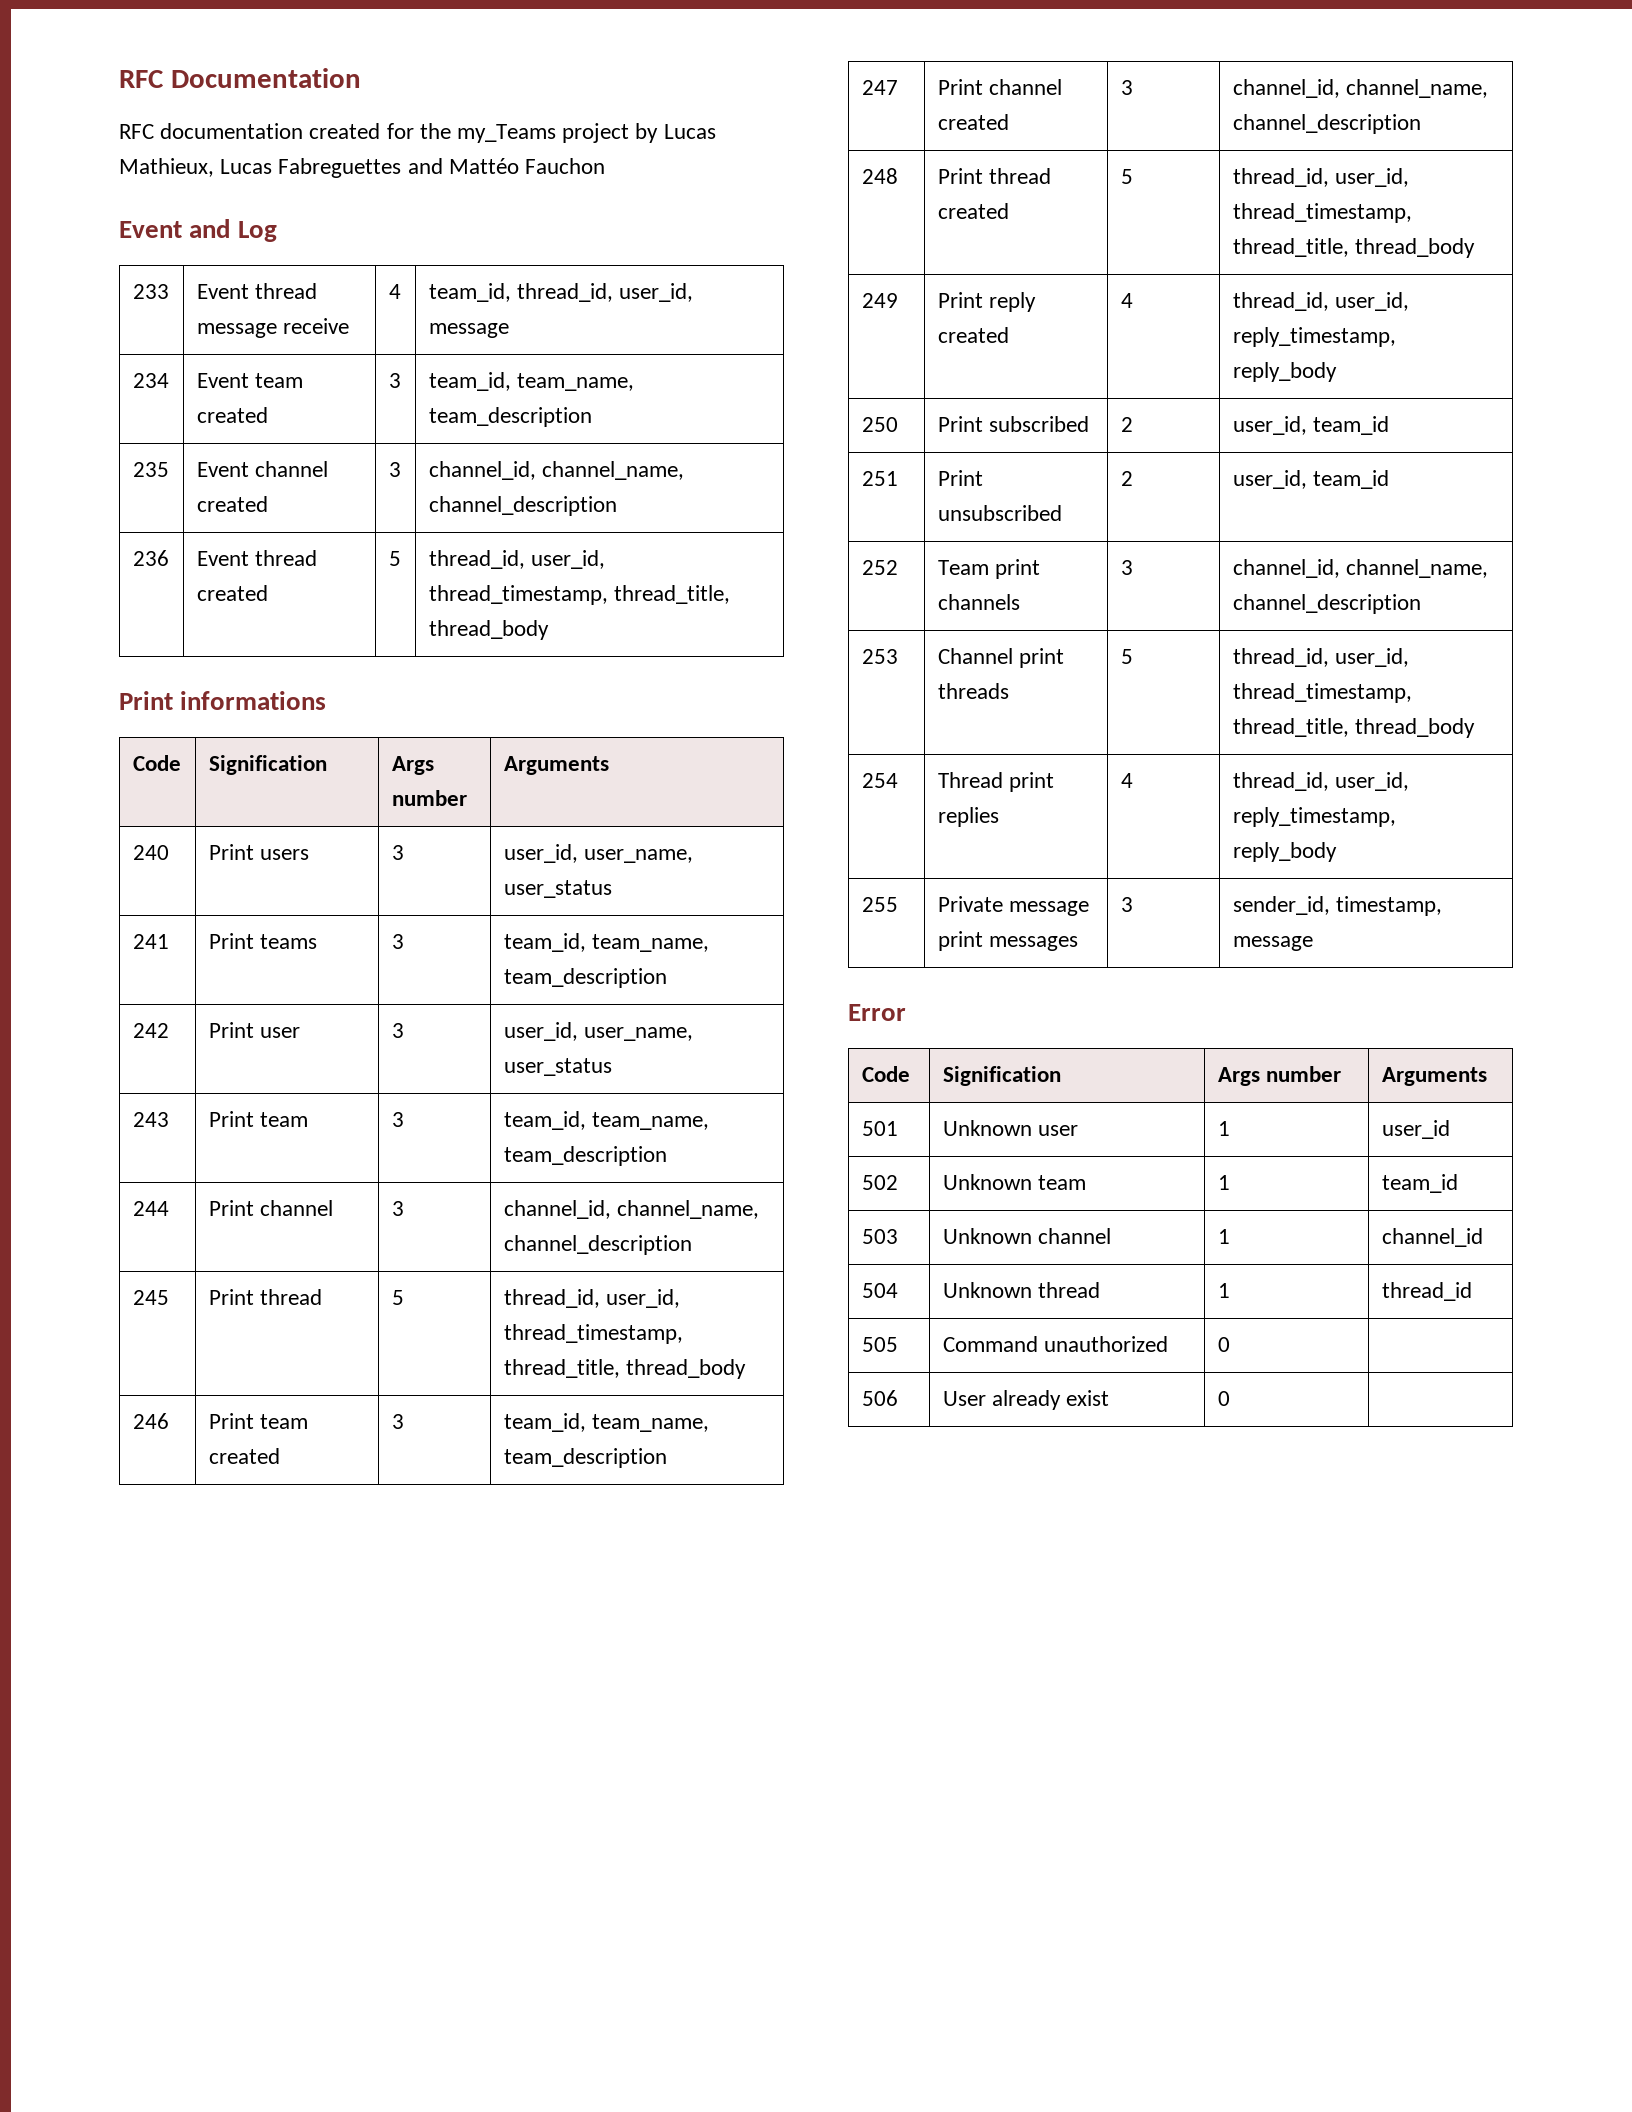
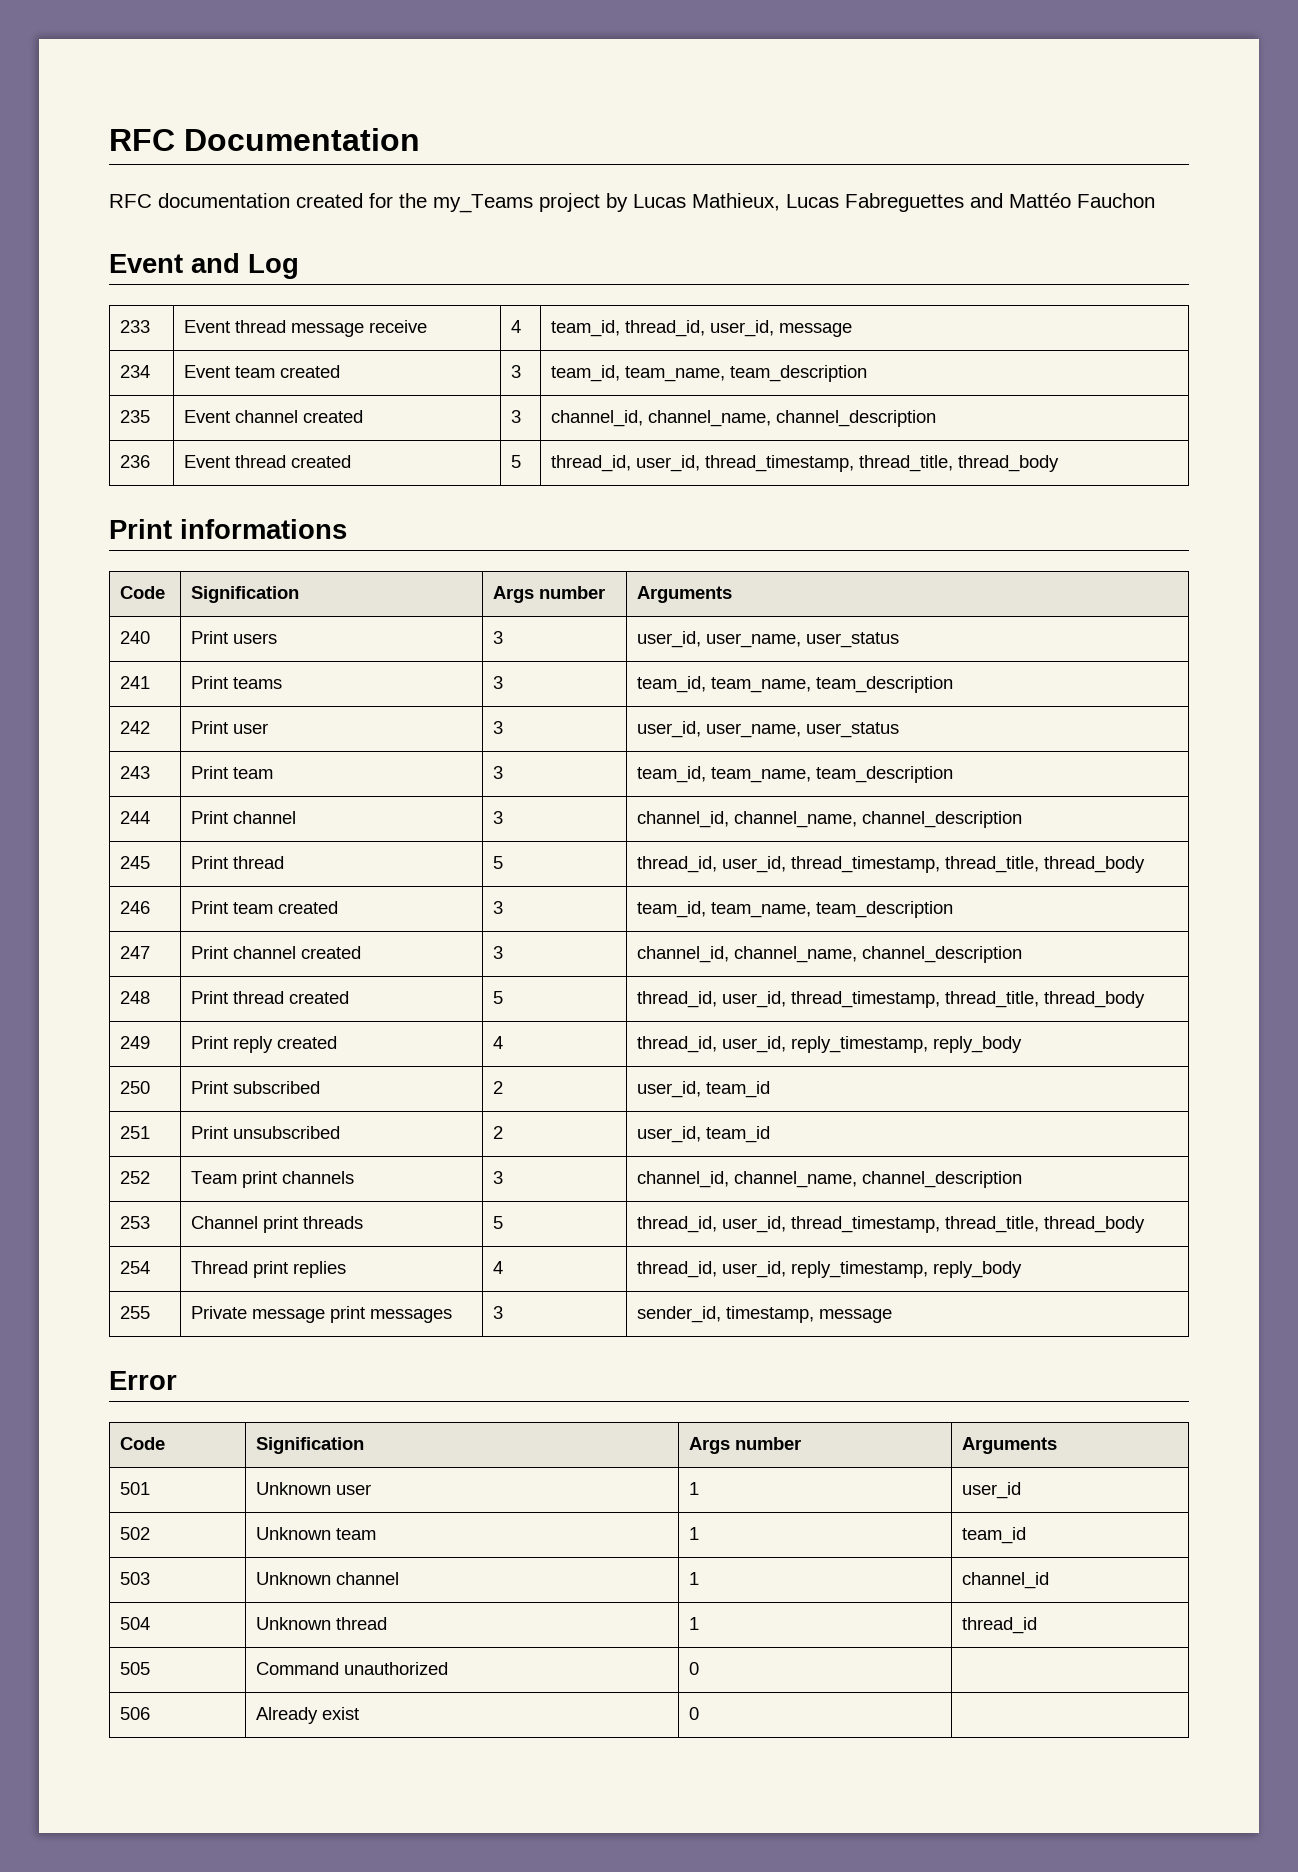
[942,1390,1061,1410] User already -> [256,1707,319,1724] Already

